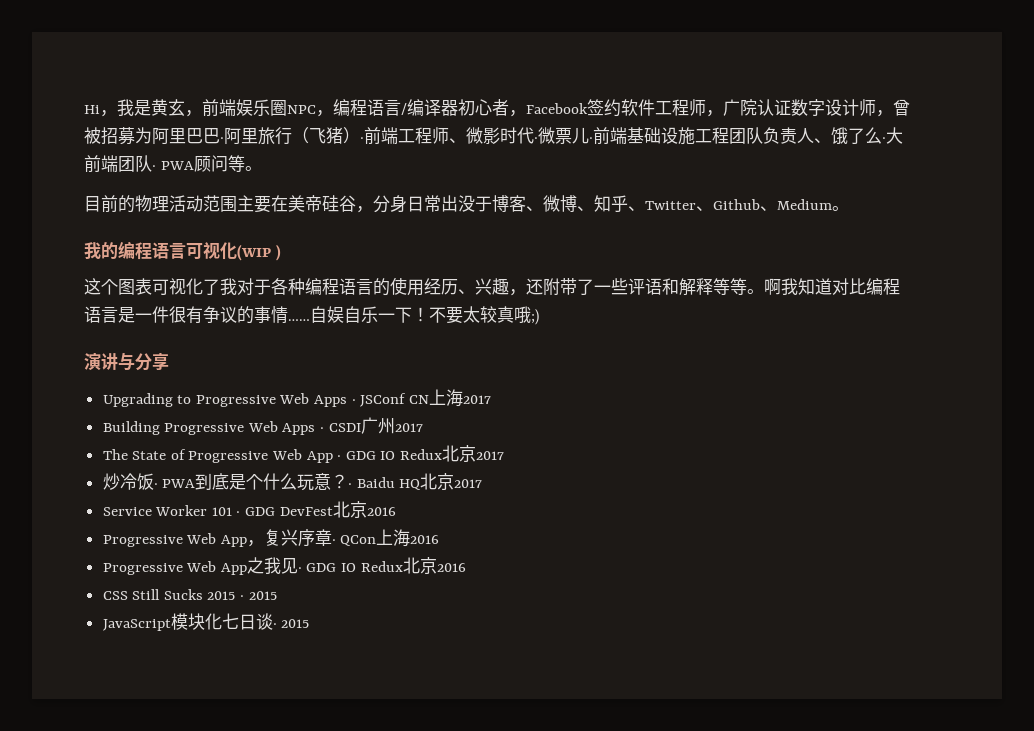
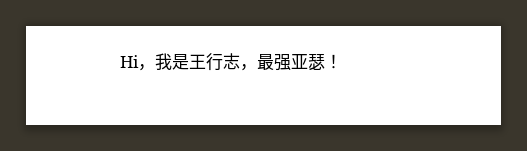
[151,99,910,117] [84,127,903,145] [84,155,262,173] [84,195,849,213] [84,241,281,261] [84,277,900,296] [84,306,539,325] [84,352,169,371] [102,389,491,407] [102,417,423,435] [102,445,505,463] [102,473,483,491] [102,501,396,518] [102,529,440,547] [102,557,466,575] [102,589,277,600] [102,613,310,631] 黄玄，前端娱乐圈NPC，编程语言/编译器初心者，Facebook签约软件工程师，广院认证数字设计师，曾被招募为阿里巴巴·阿里旅行（飞猪）·前端工程师、微影时代·微票儿·前端基础设施工程团队负责人、饿了么·大前端团队· PWA顾问等。 // 目前的物理活动范围主要在美帝硅谷，分身日常出没于博客、微博、知乎、Twitter、Github、Medium。 // 我的编程语言可视化(WIP ) // 这个图表可视化了我对于各种编程语言的使用经历、兴趣，还附带了一些评语和解释等等。啊我知道对比编程语言是一件很有争议的事情……自娱自乐一下！不要太较真哦;) // 演讲与分享 // Upgrading to Progressive Web Apps · JSConf CN上海2017 // Building Progressive Web Apps · CSDI广州2017 // The State of Progressive Web App · GDG IO Redux北京2017 // 炒冷饭· PWA到底是个什么玩意？· Baidu HQ北京2017 // Service Worker 101 · GDG DevFest北京2016 // Progressive Web App，复兴序章· QCon上海2016 // Progressive Web App之我见· GDG IO Redux北京2016 // CSS Still Sucks 2015 · 2015 // JavaScript模块化七日谈· 2015 -> [188,53,342,71] 王行志，最强亚瑟！

